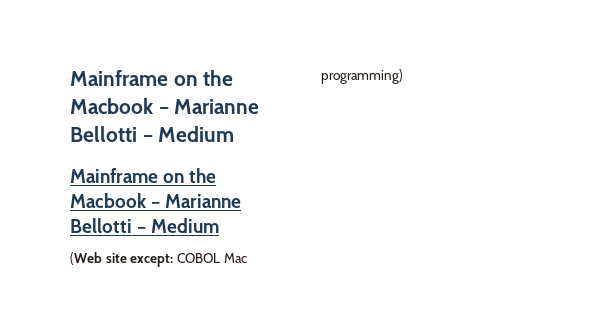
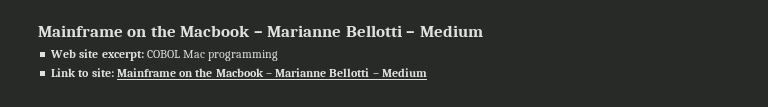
[70,70,234,86] [70,98,260,114] [70,126,235,142] [70,168,217,183] [70,193,242,208] [70,218,220,233] [70,252,247,267] [321,69,403,84] Mainframe on the Macbook – Marianne Bellotti – Medium // Mainframe on the Macbook – Marianne Bellotti – Medium // (Web site except: COBOL Mac programming) -> [38,25,483,37] [50,49,279,61] [51,68,427,77] Mainframe on the Macbook – Marianne Bellotti – Medium // Web site excerpt: COBOL Mac programming // Link to site: Mainframe on the Macbook – Marianne Bellotti – Medium

